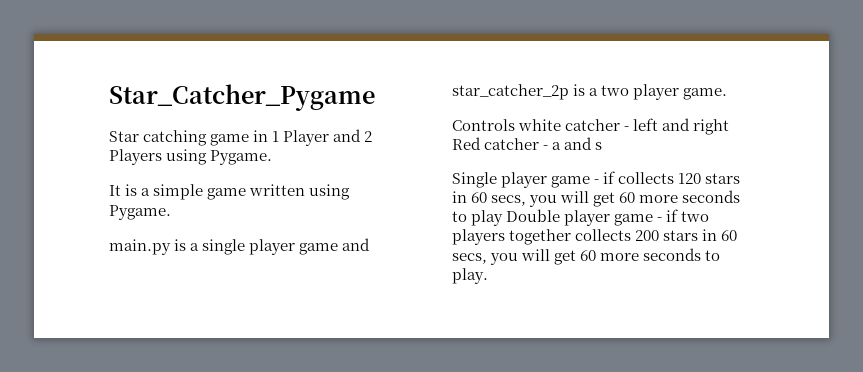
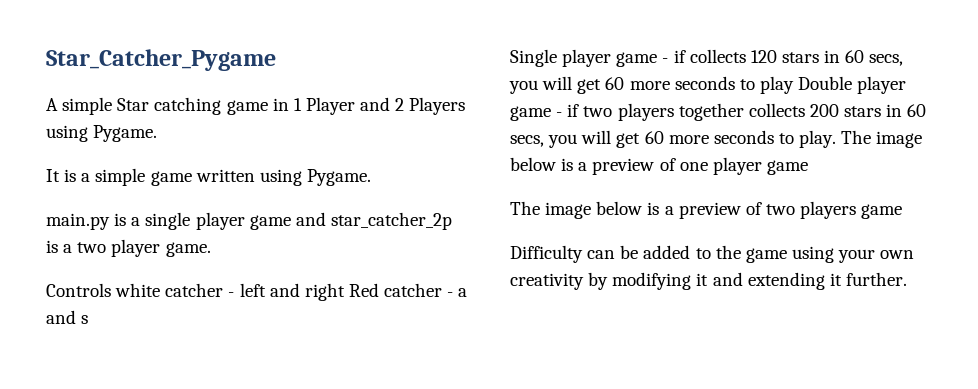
(375, 97) none -> [46,97,113,115] A simple
(488, 276) none -> [841,130,923,148] [510,157,808,175] [510,201,903,219] [510,245,915,263] [510,272,907,290] The image below is a preview of one player game // The image below is a preview of two players game // Difficulty can be added to the game using your own creativity by modifying it and extending it further.

